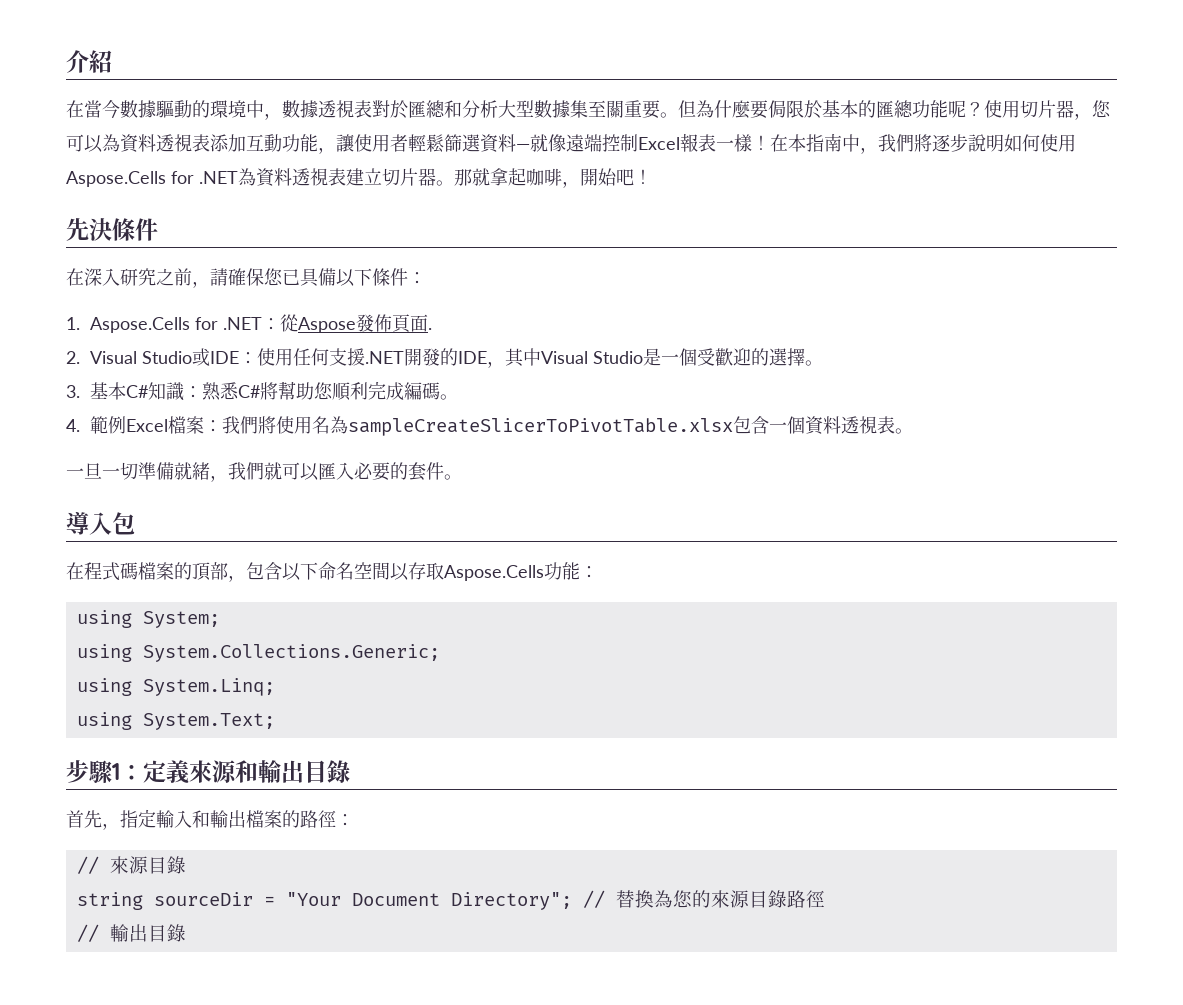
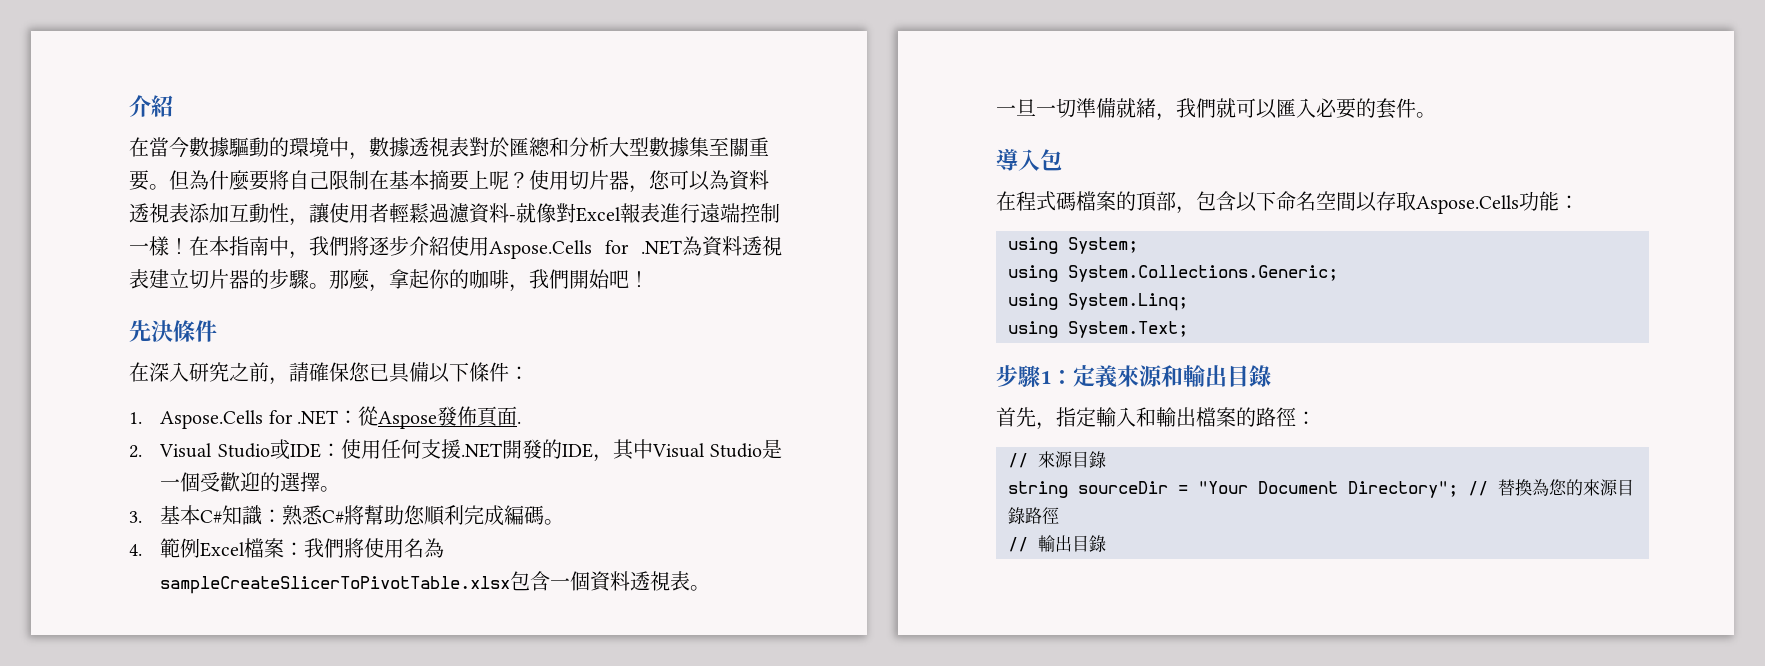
[768,100,948,119] 侷限於基本的匯總功能 -> [269,170,489,191] 將自己限制在基本摘要上
[282,134,318,152] 功能 -> [269,203,289,223] 性
[444,133,716,153] 篩選資料—就像遠端控制Excel報表 -> [429,203,780,224] 過濾資料-就像對Excel報表進行遠端控制
[968,134,1040,152] 說明如何 -> [409,236,449,256] 介紹
[436,168,580,188] 。那就拿起咖啡， -> [249,269,569,292] 的步驟。那麼，拿起你的咖啡，我們

